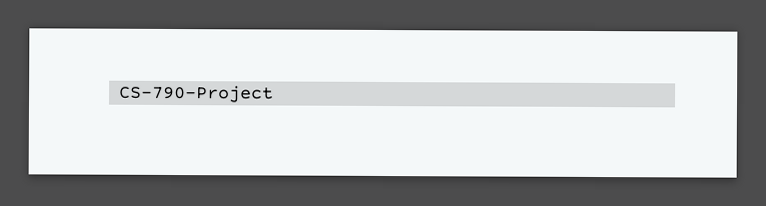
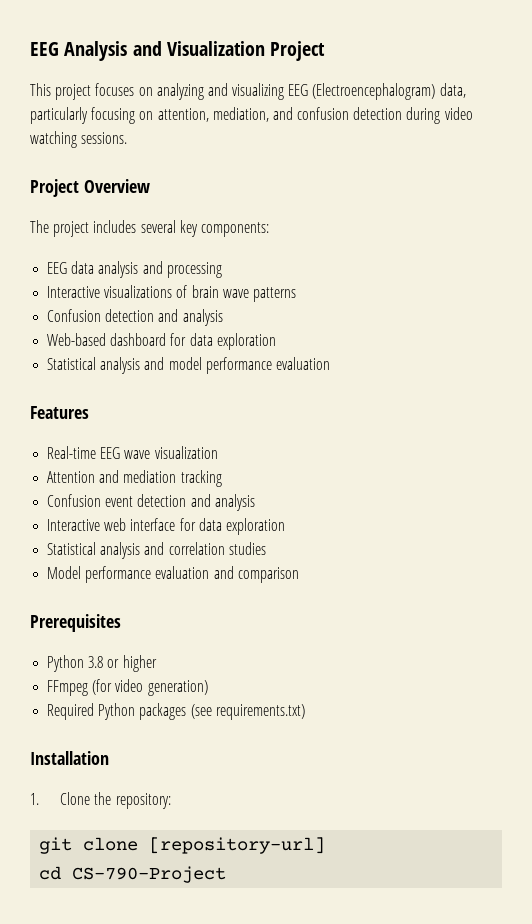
(119, 93) none -> [30,41,326,61] [30,83,466,100] [30,107,473,124] [30,131,128,148] [30,179,150,197] [30,220,269,237] [47,261,222,278] [47,285,296,302] [47,309,223,326] [47,333,276,350] [47,357,330,374] [30,406,89,419] [47,446,218,459] [47,470,222,487] [47,494,255,511] [47,518,285,535] [47,542,266,559] [47,566,299,583] [30,614,121,632] [47,655,157,672] [47,679,208,696] [47,703,305,720] [30,751,109,765] [30,792,171,809] [39,837,326,854] [39,866,62,880] EEG Analysis and Visualization Project // This project focuses on analyzing and visualizing EEG (Electroencephalogram) data, particularly focusing on attention, mediation, and confusion detection during video watching sessions. // Project Overview // The project includes several key components: // EEG data analysis and processing // Interactive visualizations of brain wave patterns // Confusion detection and analysis // Web-based dashboard for data exploration // Statistical analysis and model performance evaluation // Features // Real-time EEG wave visualization // Attention and mediation tracking // Confusion event detection and analysis // Interactive web interface for data exploration // Statistical analysis and correlation studies // Model performance evaluation and comparison // Prerequisites // Python 3.8 or higher // FFmpeg (for video generation) // Required Python packages (see requirements.txt) // Installation // 1. Clone the repository: // git clone [repository-url] // cd

